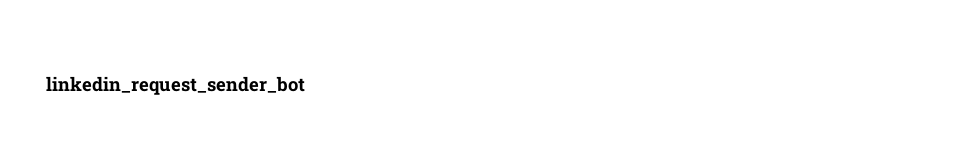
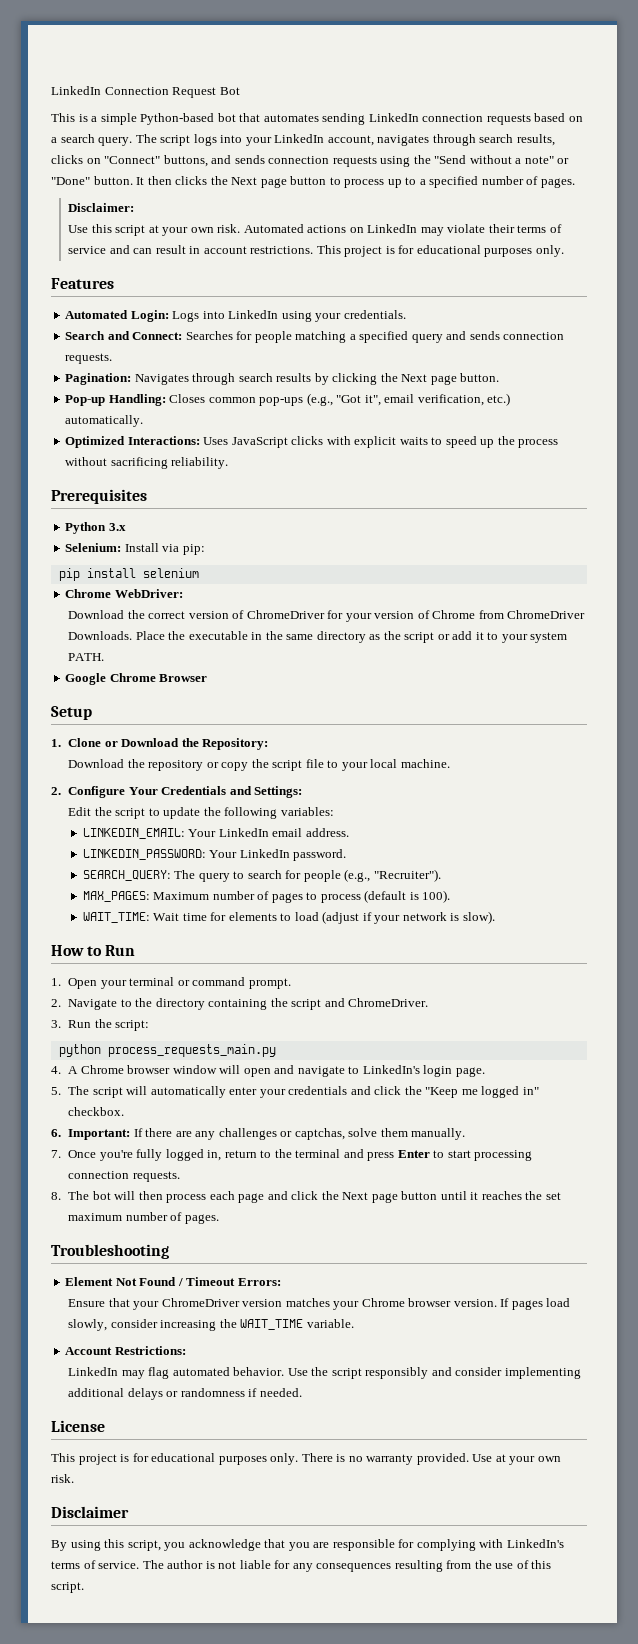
[46,76,305,95] linkedin_request_sender_bot -> [51,86,240,98] [51,113,583,125] [51,134,555,146] [51,155,570,167] [51,176,575,188] [68,203,135,212] [68,224,562,236] [68,245,564,257] [51,278,114,289] [65,310,406,322] [65,331,565,343] [65,353,113,364] [65,373,500,385] [65,393,511,406] [65,415,144,427] [65,436,559,448] [65,457,229,469] [51,489,147,504] [65,522,126,534] [65,543,205,555] [58,568,199,581] [65,589,183,598] [68,610,586,622] [68,631,568,643] [68,653,105,661] [65,673,208,685] [51,706,92,720] [51,738,269,750] [68,759,450,771] [51,786,303,798] [68,807,334,819] [82,828,349,839] [82,849,347,861] [82,869,441,882] [82,890,451,903] [82,911,495,924] [51,945,136,956] [51,977,291,989] [51,998,429,1010] [51,1019,150,1031] [58,1044,276,1057] [51,1065,485,1077] [51,1086,539,1098] [68,1107,125,1116] [51,1128,466,1140] [51,1149,533,1161] [68,1171,180,1182] [51,1191,561,1203] [68,1212,219,1224] [51,1244,169,1259] [65,1277,281,1286] [68,1298,571,1310] [68,1319,354,1331] [65,1346,186,1355] [68,1367,581,1379] [68,1388,302,1400] [51,1420,105,1432] [51,1453,561,1465] [51,1474,74,1483] [51,1506,129,1518] [51,1539,564,1551] [51,1560,552,1572] [51,1582,84,1593] LinkedIn Connection Request Bot // This is a simple Python-based bot that automates sending LinkedIn connection requests based on a search query. The script logs into your LinkedIn account, navigates through search results, clicks on "Connect" buttons, and sends connection requests using the "Send without a note" or "Done" button. It then clicks the Next page button to process up to a specified number of pages. // Disclaimer: // Use this script at your own risk. Automated actions on LinkedIn may violate their terms of service and can result in account restrictions. This project is for educational purposes only. // Features // Automated Login: Logs into LinkedIn using your credentials. // Search and Connect: Searches for people matching a specified query and sends connection requests. // Pagination: Navigates through search results by clicking the Next page button. // Pop-up Handling: Closes common pop-ups (e.g., "Got it", email verification, etc.) automatically. // Optimized Interactions: Uses JavaScript clicks with explicit waits to speed up the process without sacrificing reliability. // Prerequisites // Python 3.x // Selenium: Install via pip: // pip install selenium // Chrome WebDriver: // Download the correct version of ChromeDriver for your version of Chrome from ChromeDriver Downloads. Place the executable in the same directory as the script or add it to your system PATH. // Google Chrome Browser // Setup // 1. Clone or Download the Repository: // Download the repository or copy the script file to your local machine. // 2. Configure Your Credentials and Settings: // Edit the script to update the following variables: // LINKEDIN_EMAIL: Your LinkedIn email address. // LINKEDIN_PASSWORD: Your LinkedIn password. // SEARCH_QUERY: The query to search for people (e.g., "Recruiter"). // MAX_PAGES: Maximum number of pages to process (default is 100). // WAIT_TIME: Wait time for elements to load (adjust if your network is slow). // How to Run // 1. Open your terminal or command prompt. // 2. Navigate to the directory containing the script and ChromeDriver. // 3. Run the script: // python process_requests_main.py // 4. A Chrome browser window will open and navigate to LinkedIn's login page. // 5. The script will automatically enter your credentials and click the "Keep me logged in" checkbox. // 6. Important: If there are any challenges or captchas, solve them manually. // 7. Once you're fully logged in, return to the terminal and press Enter to start processing connection requests. // 8. The bot will then process each page and click the Next page button until it reaches the set maximum number of pages. // Troubleshooting // Element Not Found / Timeout Errors: // Ensure that your ChromeDriver version matches your Chrome browser version. If pages load slowly, consider increasing the WAIT_TIME variable. // Account Restrictions: // LinkedIn may flag automated behavior. Use the script responsibly and consider implementing additional delays or randomness if needed. // License // This project is for educational purposes only. There is no warranty provided. Use at your own risk. // Disclaimer // By using this script, you acknowledge that you are responsible for complying with LinkedIn's terms of service. The author is not liable for any consequences resulting from the use of this script.

